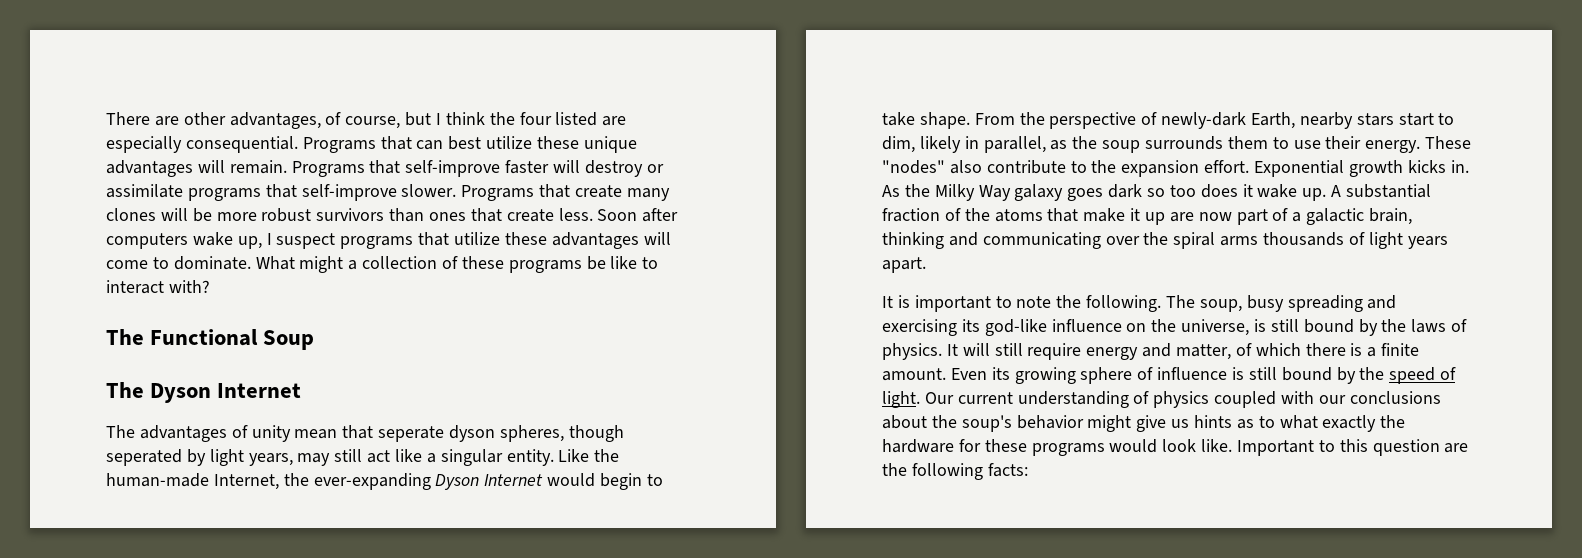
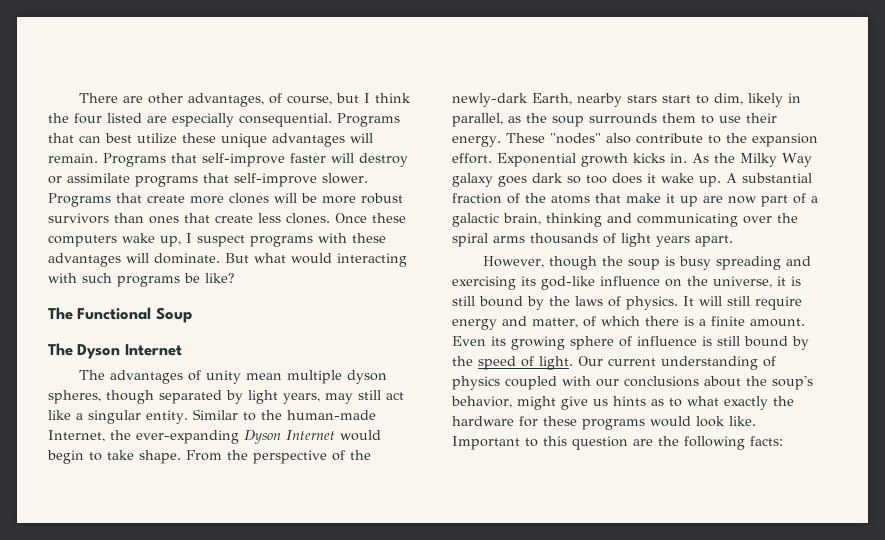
[626,188,670,201] many -> [190,196,224,204] more
[558,208,679,222] less. Soon after -> [258,213,406,224] less clones. Once these
[418,232,501,246] that utilize -> [318,233,347,243] with
[106,256,659,273] [106,280,210,294] come to dominate. What might a collection of these programs be like to interact with? -> [154,253,407,267] [48,273,235,287] dominate. But what would interacting with such programs be like?
[342,425,445,442] that seperate -> [287,370,343,384] multiple
[106,449,182,466] seperated -> [159,390,222,404] separated
[558,449,590,462] Like -> [192,409,256,421] Similar to
(1158, 118) none -> [350,450,371,460] the
[882,295,1242,312] It is important to note the following. The soup, -> [483,256,676,270] However, though the soup is
(1250, 327) none -> [777,276,786,286] it
[1016,415,1084,429] behavior -> [451,396,512,408] behavior,

